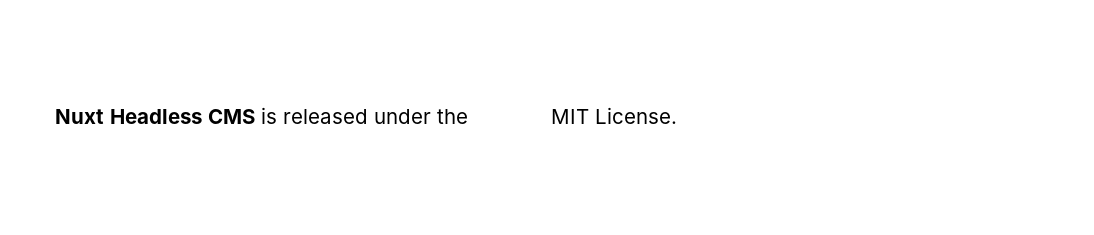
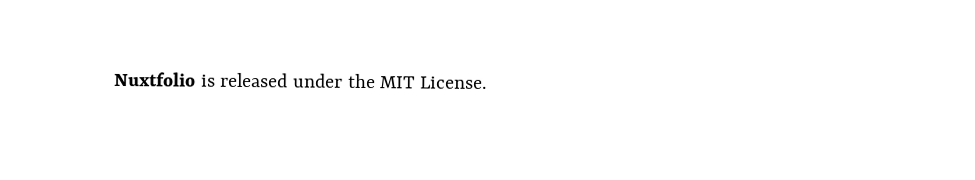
[55,109,255,124] Nuxt Headless CMS -> [114,71,196,87] Nuxtfolio

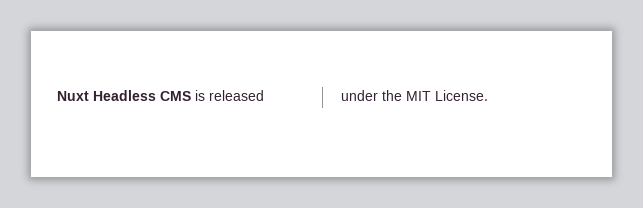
[114,71,196,87] Nuxtfolio -> [57,90,191,101] Nuxt Headless CMS

